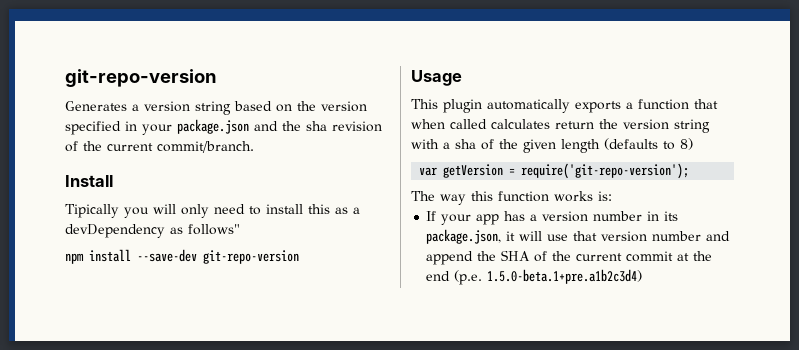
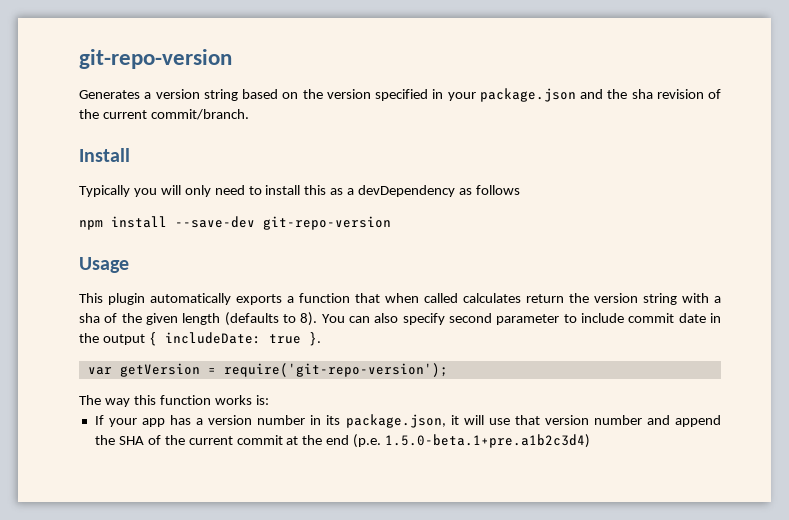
[65,204,119,218] Tipically -> [79,185,130,197] Typically
[188,224,240,235] follows" -> [475,185,520,195] follows
[680,138,693,150] 8) -> [300,312,721,326] [79,332,321,346] 8). You can also specify second parameter to include commit date in the output { includeDate: true }.

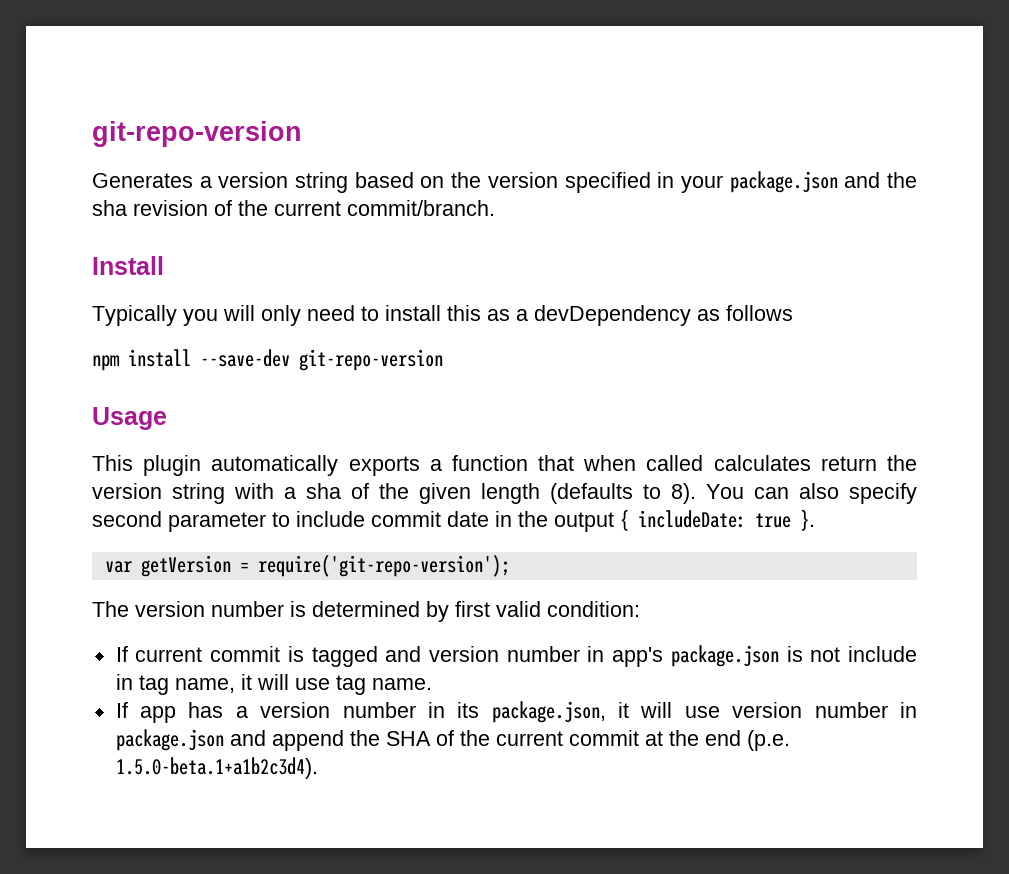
[104,395,269,407] [94,415,138,427] way this function works is: // If your -> [135,601,640,622] [115,645,917,667] [115,674,432,695] [115,702,128,718] version number is determined by first valid condition: // If current commit is tagged and version number in app's package.json is not include in tag name, it will use tag name. // If
[514,415,642,425] that version number -> [732,702,918,718] [115,729,224,751] version number in package.json
[385,434,591,448] 1.5.0-beta.1+pre.a1b2c3d4) -> [115,757,318,779] 1.5.0-beta.1+a1b2c3d4).

